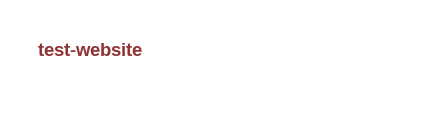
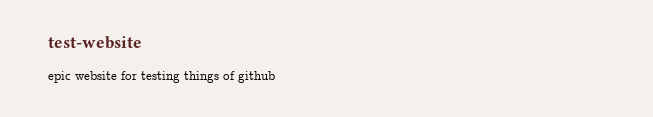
(142, 49) none -> [48,71,275,83] // epic website for testing things of github

